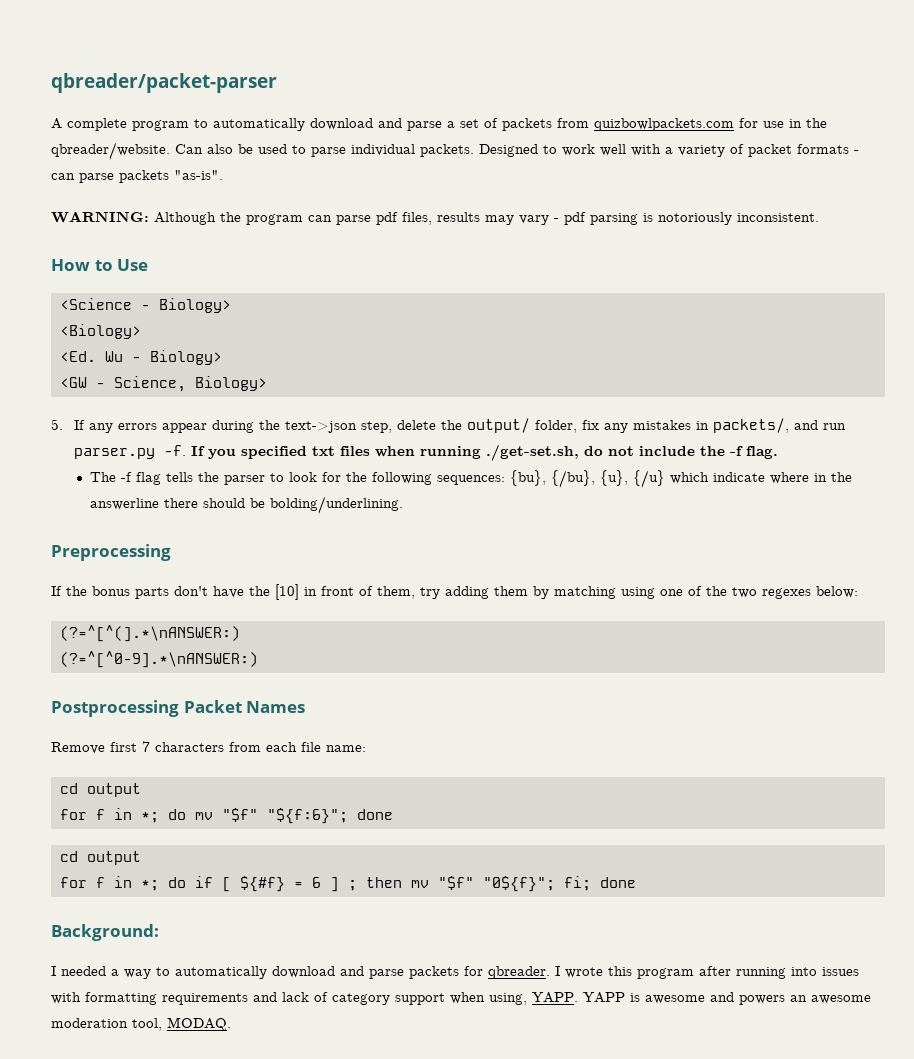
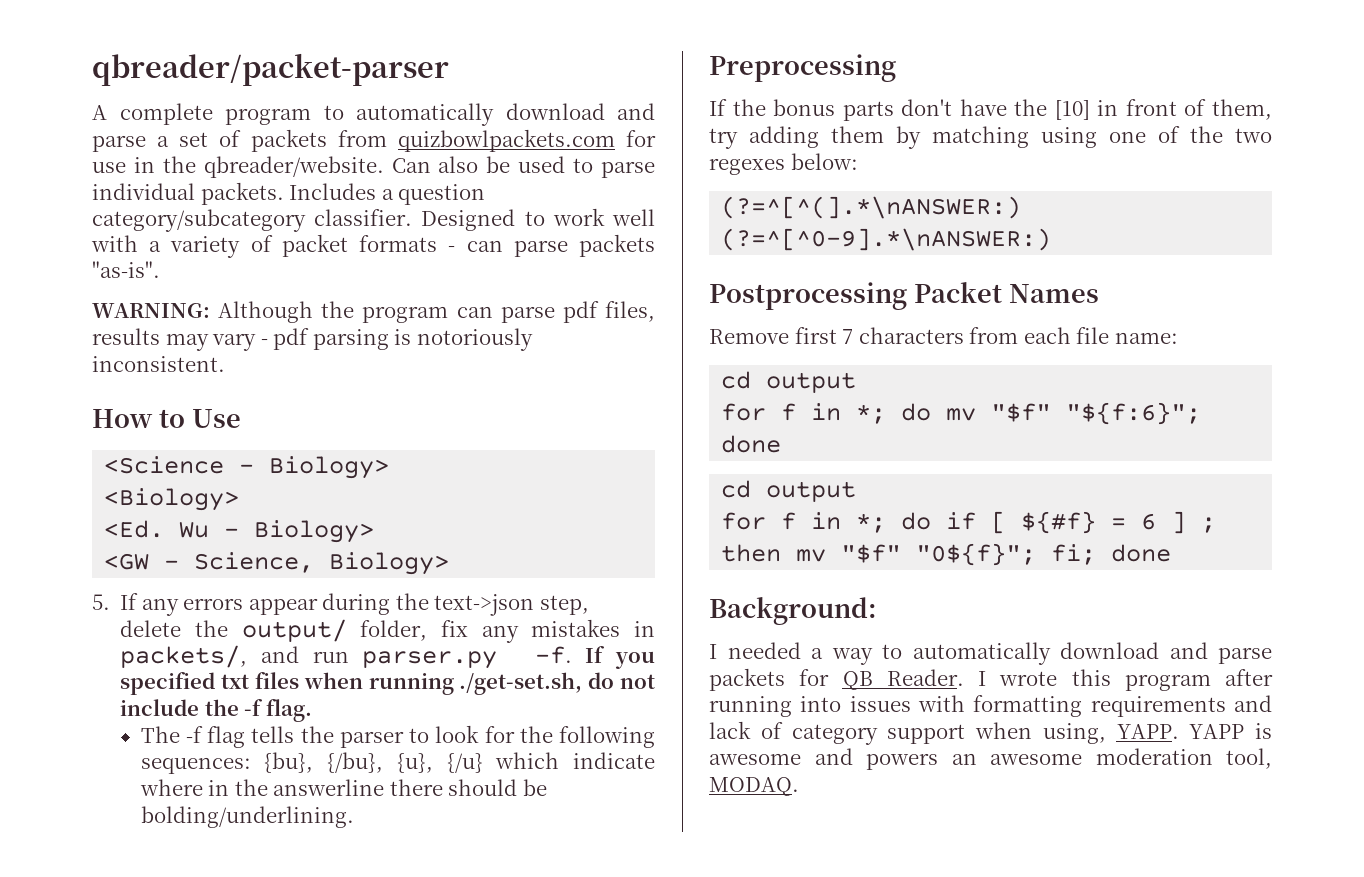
(474, 150) none -> [289,183,486,205] [92,209,413,232] Includes a question category/subcategory classifier.
[488,966,550,979] qbreader. -> [842,669,964,690] QB Reader.

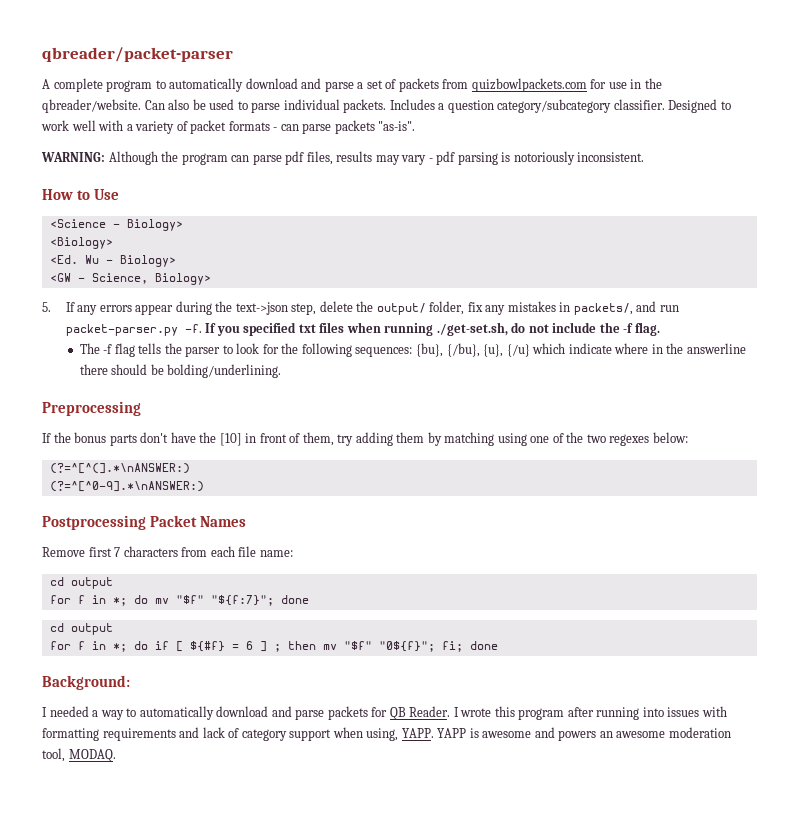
[362,651,498,669] parser.py -> [65,324,178,336] packet-parser.py
[1066,402,1202,425] "${f:6}"; -> [210,595,274,606] "${f:7}";

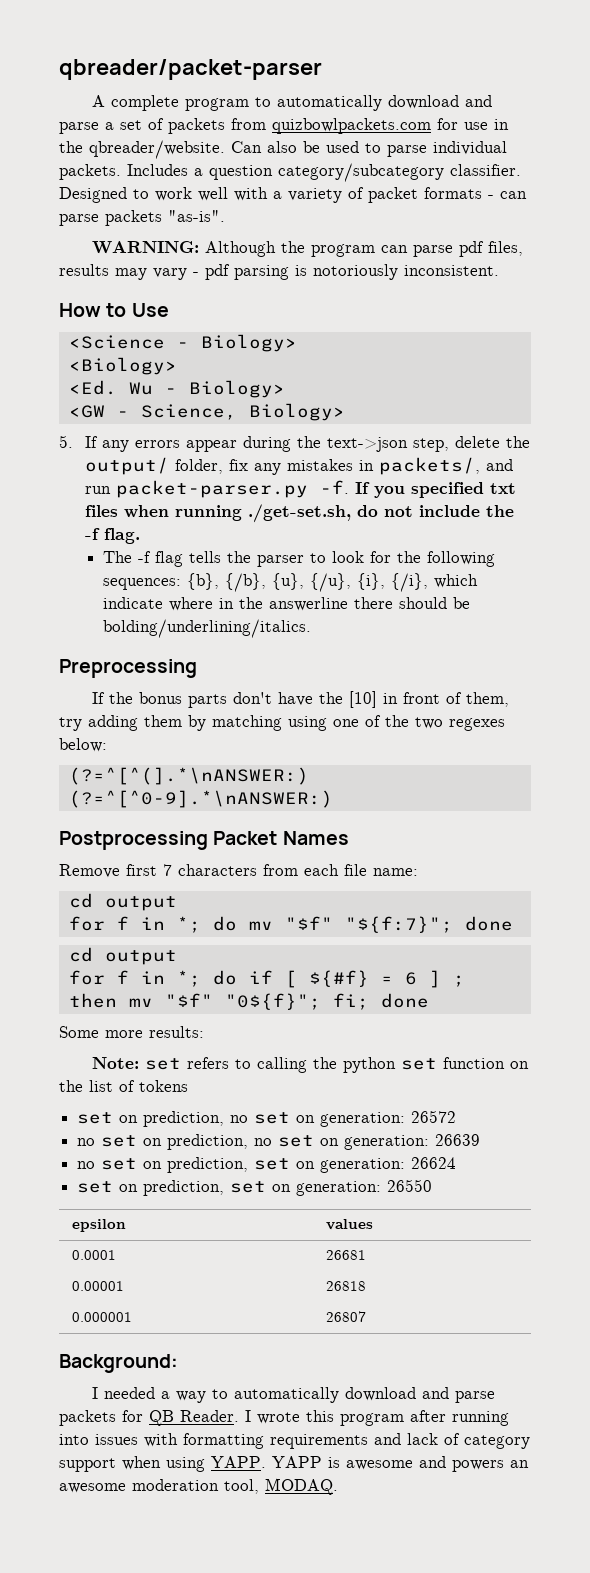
[415,343,530,357] {bu}, {/bu}, {u}, {/u} -> [186,573,428,592] {b}, {/b}, {u}, {/u}, {i}, {/i},
[167,364,282,378] bolding/underlining. -> [102,619,311,638] bolding/underlining/italics.
(498, 645) none -> [59,1026,204,1038] [92,1057,530,1073] [59,1080,188,1092] [77,1110,457,1127] [77,1134,481,1150] [77,1157,457,1173] [77,1179,433,1196] [72,1219,127,1232] [326,1219,374,1230] [72,1250,117,1260] [326,1250,367,1260] [72,1281,125,1291] [326,1281,367,1291] [72,1312,133,1322] [326,1311,367,1322] // Some more results: // Note: set refers to calling the python set function on the list of tokens // set on prediction, no set on generation: 26572 // no set on prediction, no set on generation: 26639 // no set on prediction, set on generation: 26624 // set on prediction, set on generation: 26550 // epsilon | values // 0.0001 | 26681 // 0.00001 | 26818 // 0.000001 | 26807
[366,728,399,741] using, -> [166,1457,205,1472] using

